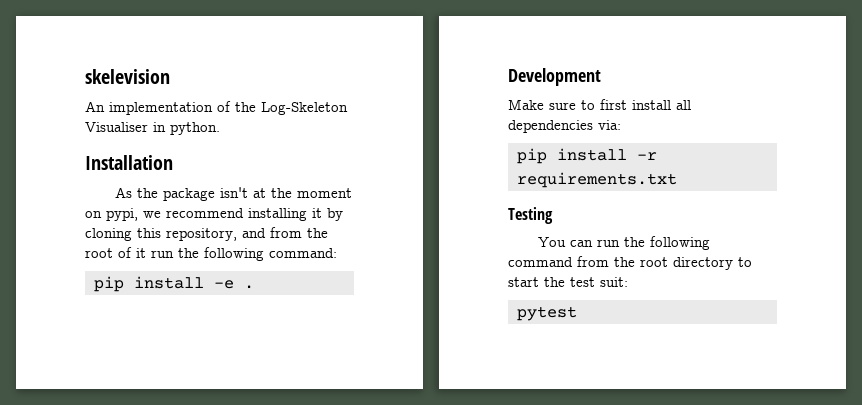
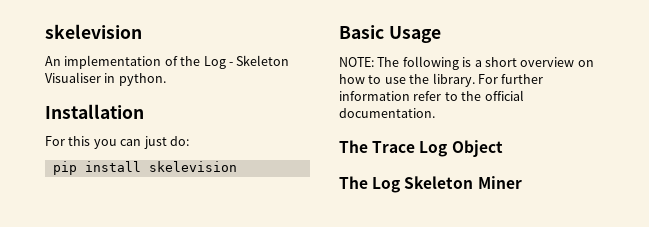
[261,102,348,115] Log-Skeleton -> [203,55,290,69] Log - Skeleton
[115,187,353,201] [85,208,343,221] [85,227,328,241] [85,247,337,261] [93,276,254,292] [508,68,601,86] [508,99,691,110] [508,120,621,133] [516,148,657,164] [516,172,677,188] [508,207,553,224] [538,236,711,250] [508,256,752,270] [508,277,628,287] [516,306,577,321] As the package isn't at the moment on pypi, we recommend installing it by cloning this repository, and from the root of it run the following command: // pip install -e . // Development // Make sure to first install all dependencies via: // pip install -r requirements.txt // Testing // You can run the following command from the root directory to start the test suit: // pytest -> [45,136,189,149] [52,161,237,175] [339,25,441,43] [339,56,594,70] [339,73,544,87] [339,90,524,101] [339,108,435,118] [339,140,503,157] [339,176,522,193] For this you can just do: // pip install skelevision // Basic Usage // NOTE: The following is a short overview on how to use the library. For further information refer to the official documentation. // The Trace Log Object // The Log Skeleton Miner

